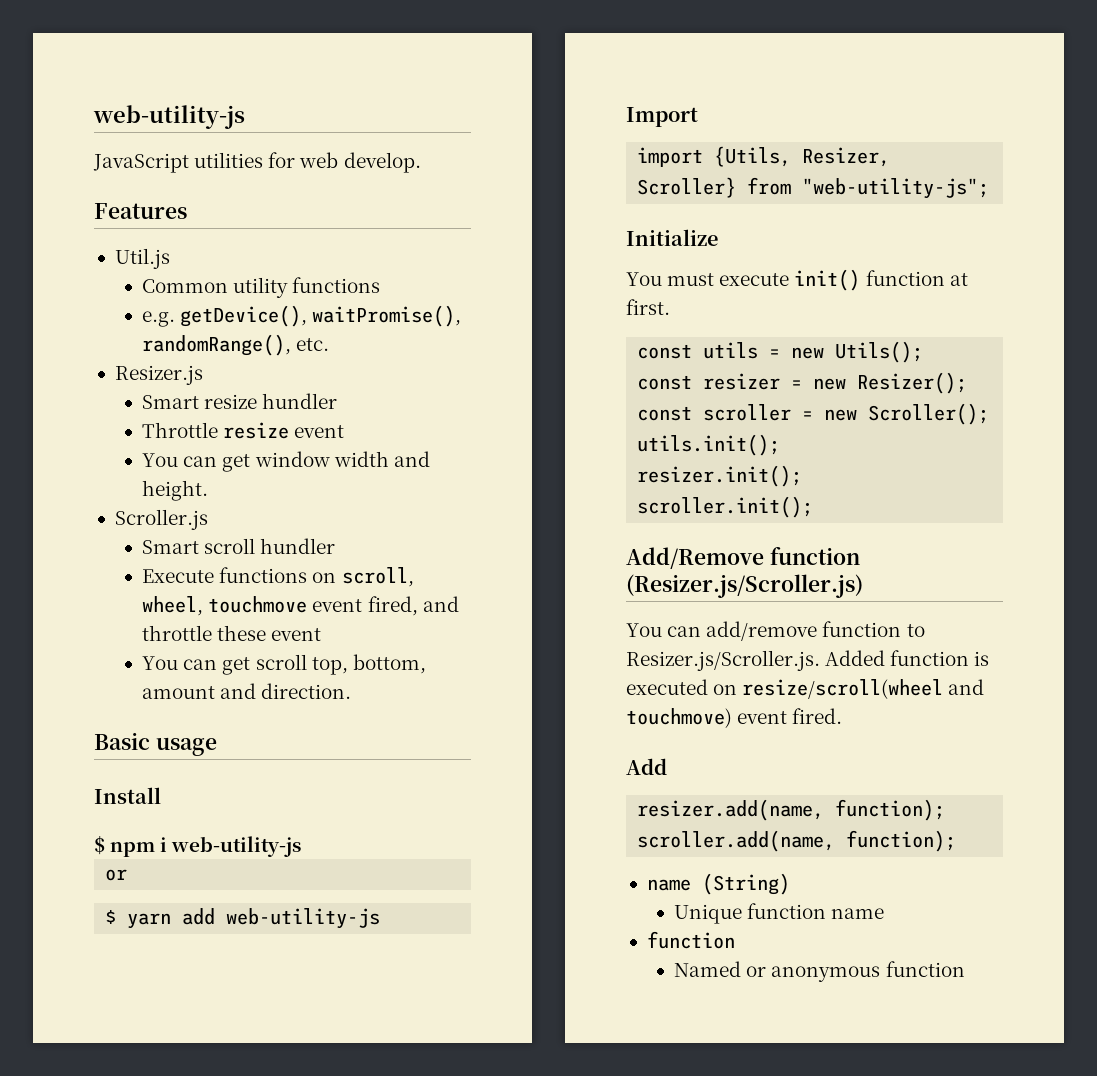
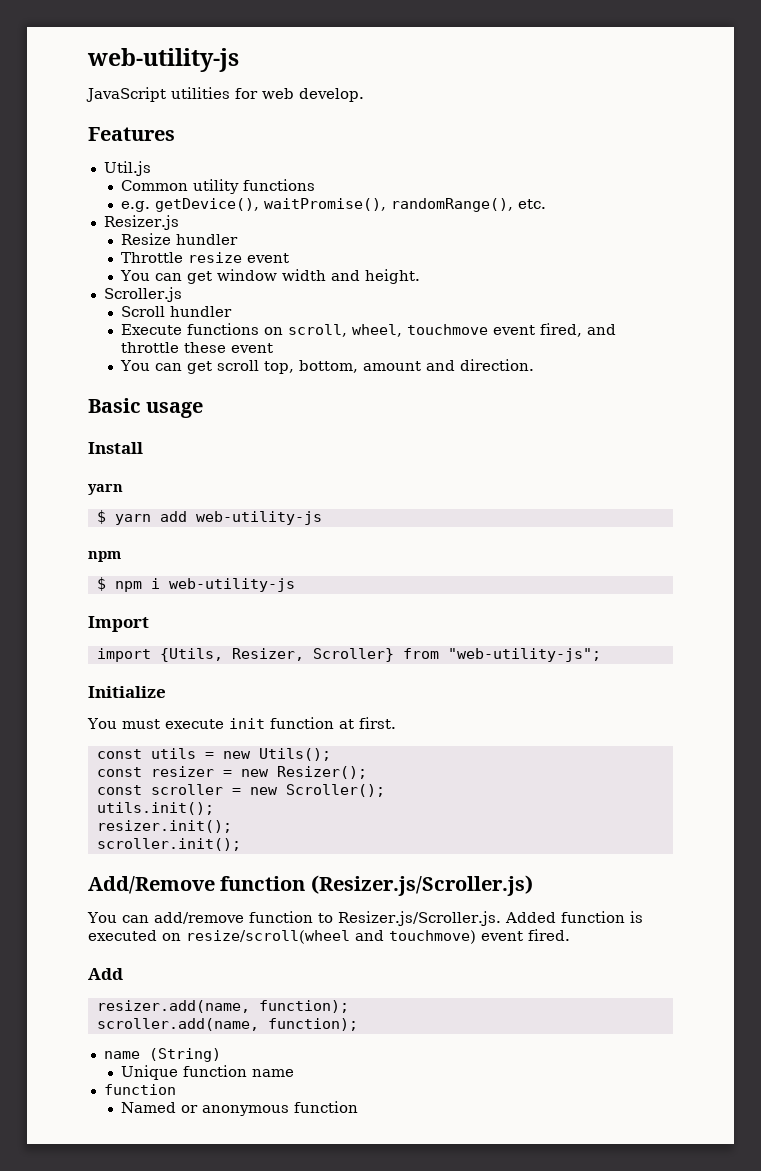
[142,394,258,409] Smart resize -> [120,233,171,245] Resize
[142,538,256,554] Smart scroll -> [120,306,165,317] Scroll
[94,836,302,857] [105,869,128,881] $ npm i web-utility-js // or -> [88,484,123,495] yarn
(381, 918) none -> [88,551,121,562] [96,577,295,592] // npm // $ npm i web-utility-js
[794,269,861,291] init() -> [228,718,265,729] init

